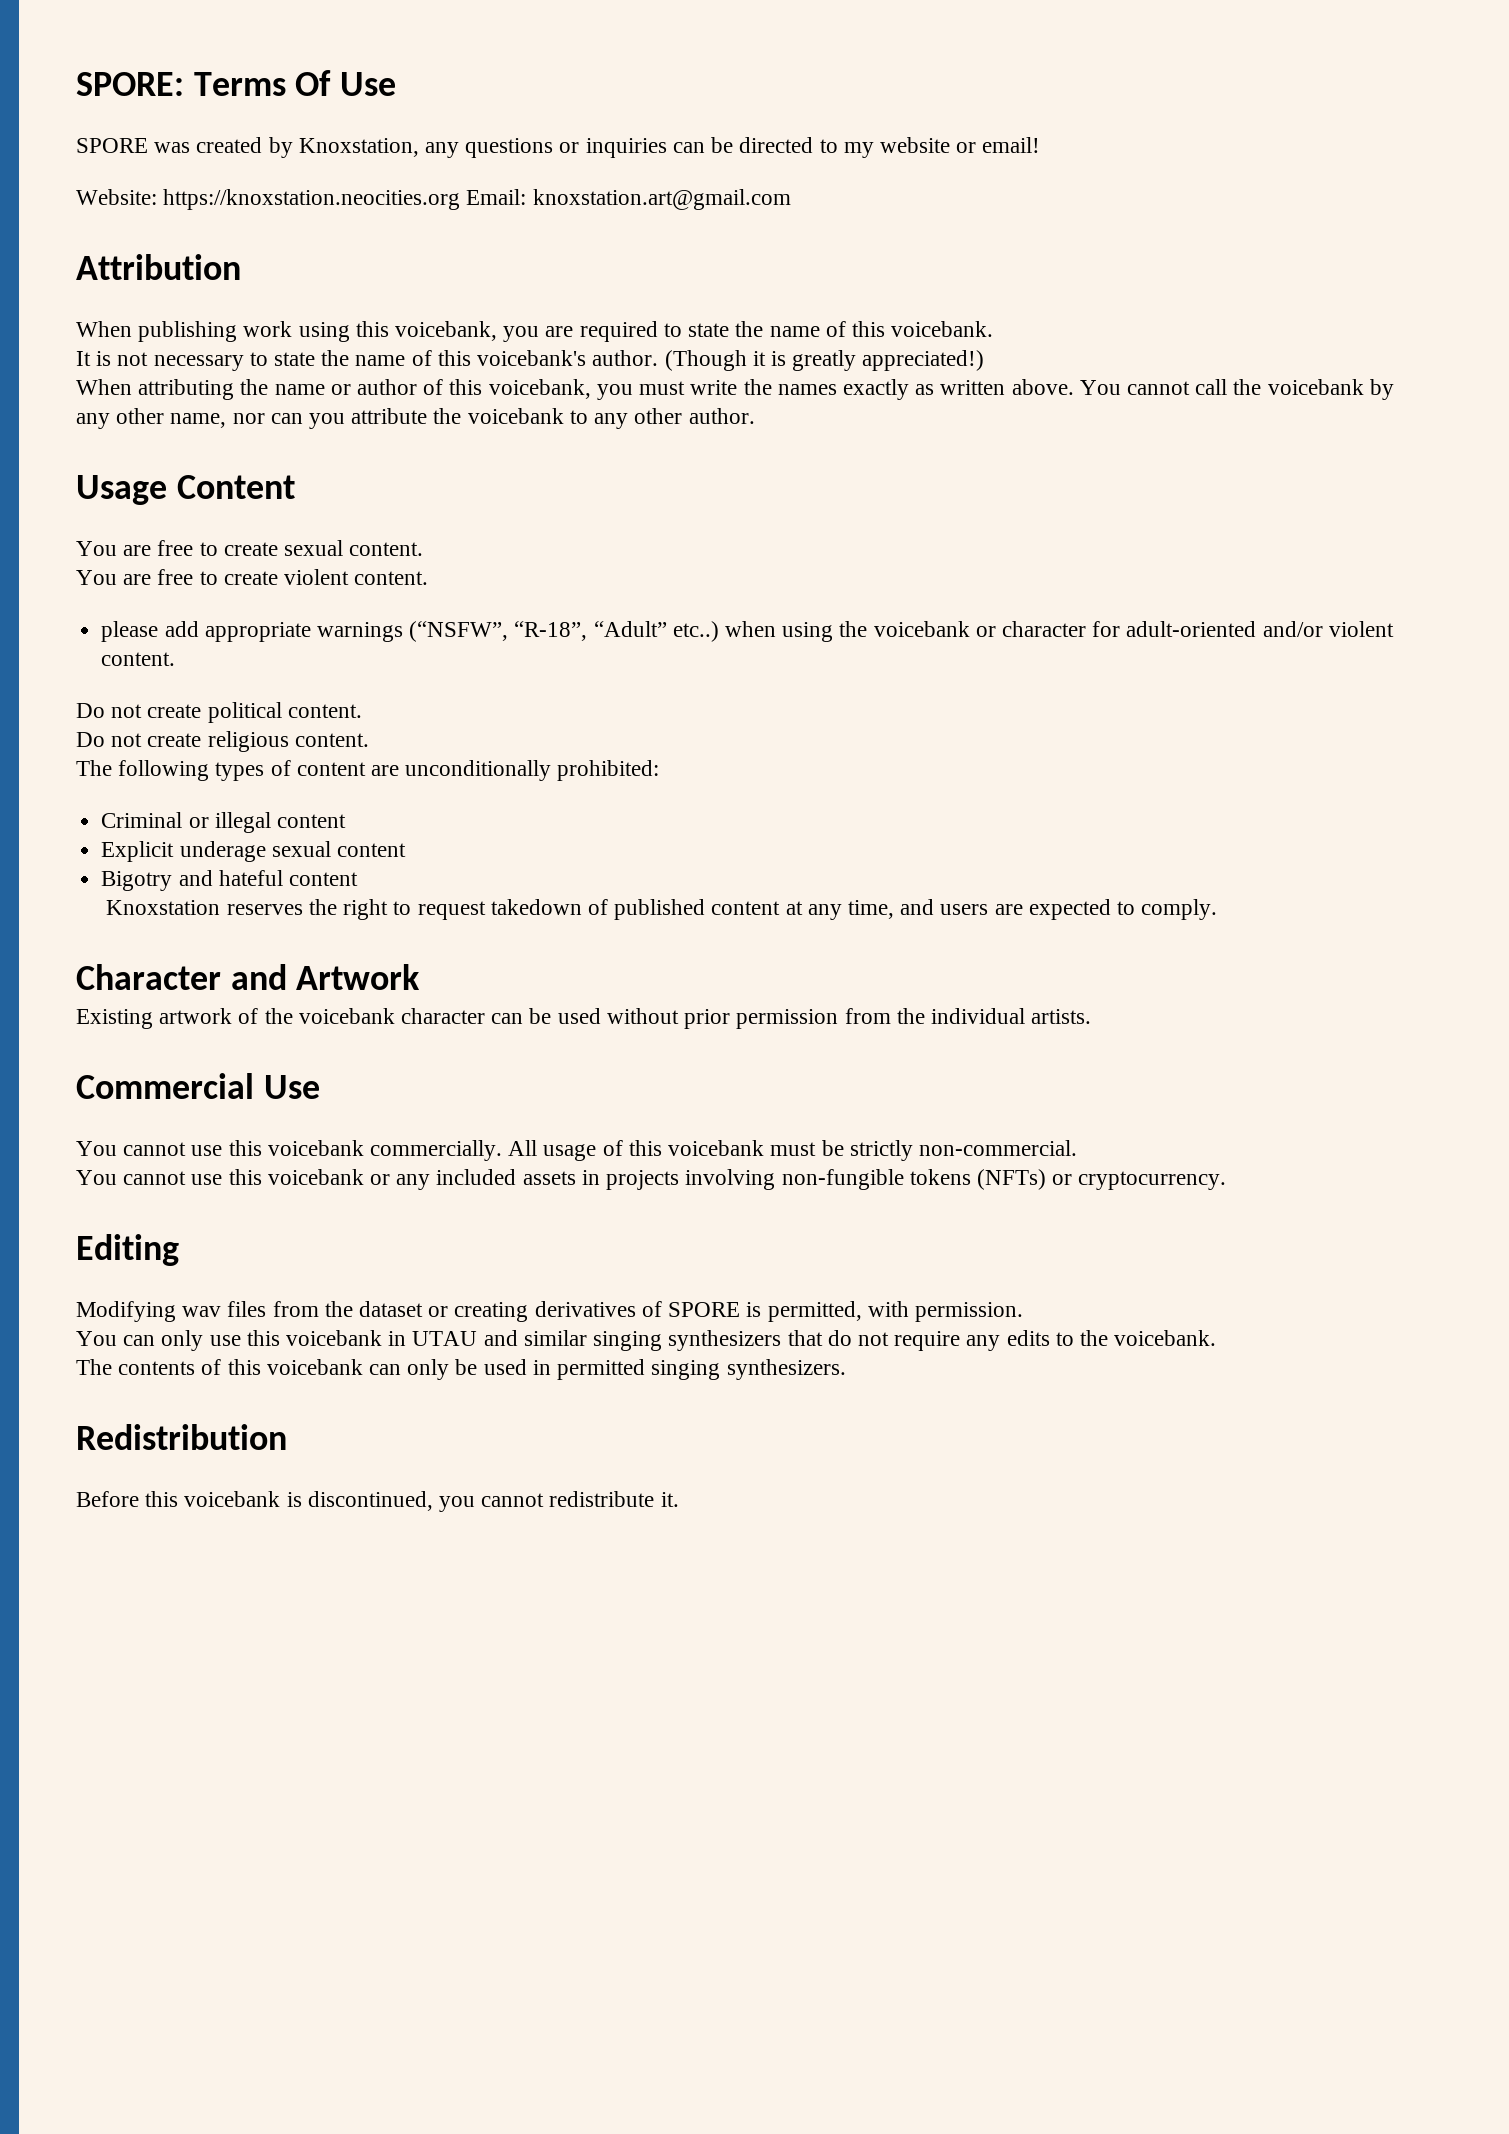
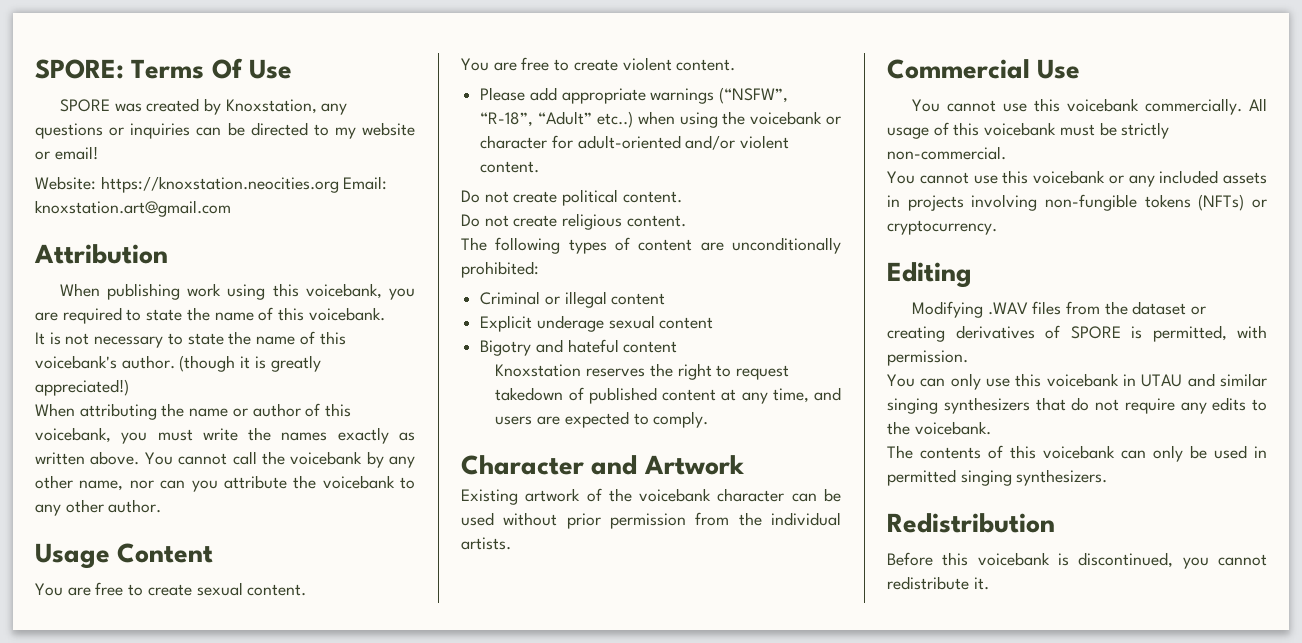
[664,350,747,371] (Though -> [179,355,236,372] (though
[101,621,159,642] please -> [480,87,526,101] Please
[182,1306,222,1317] wav -> [987,302,1028,315] .WAV

